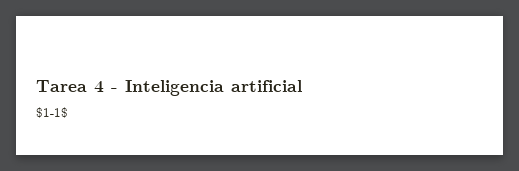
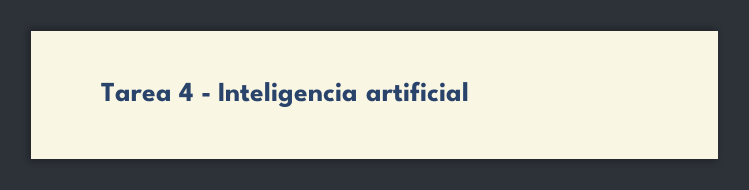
[36,107,68,118] // $1-1$ -> (469, 91) none

